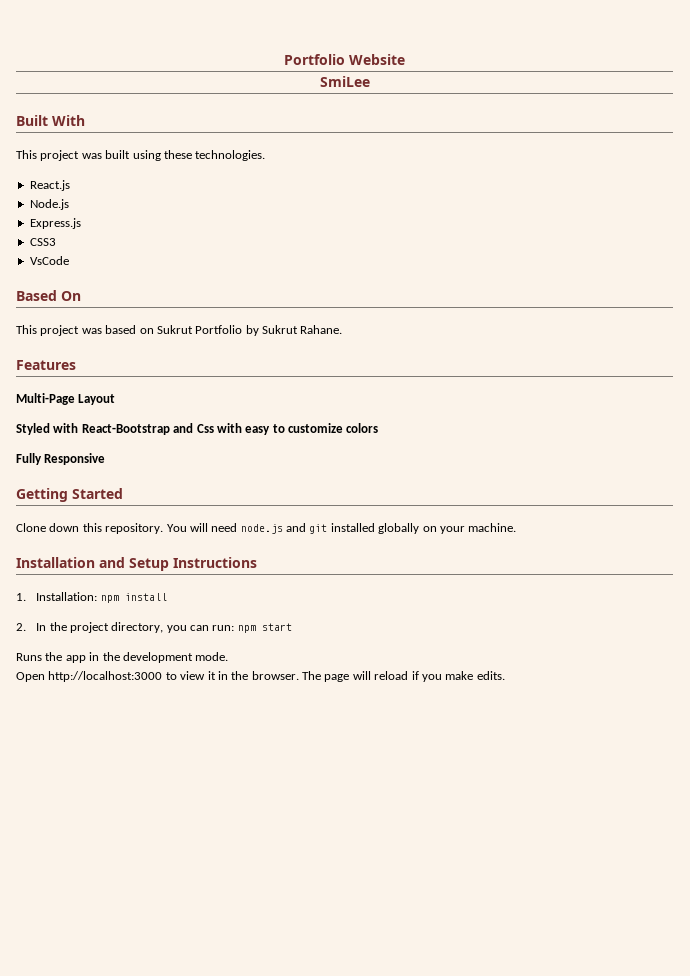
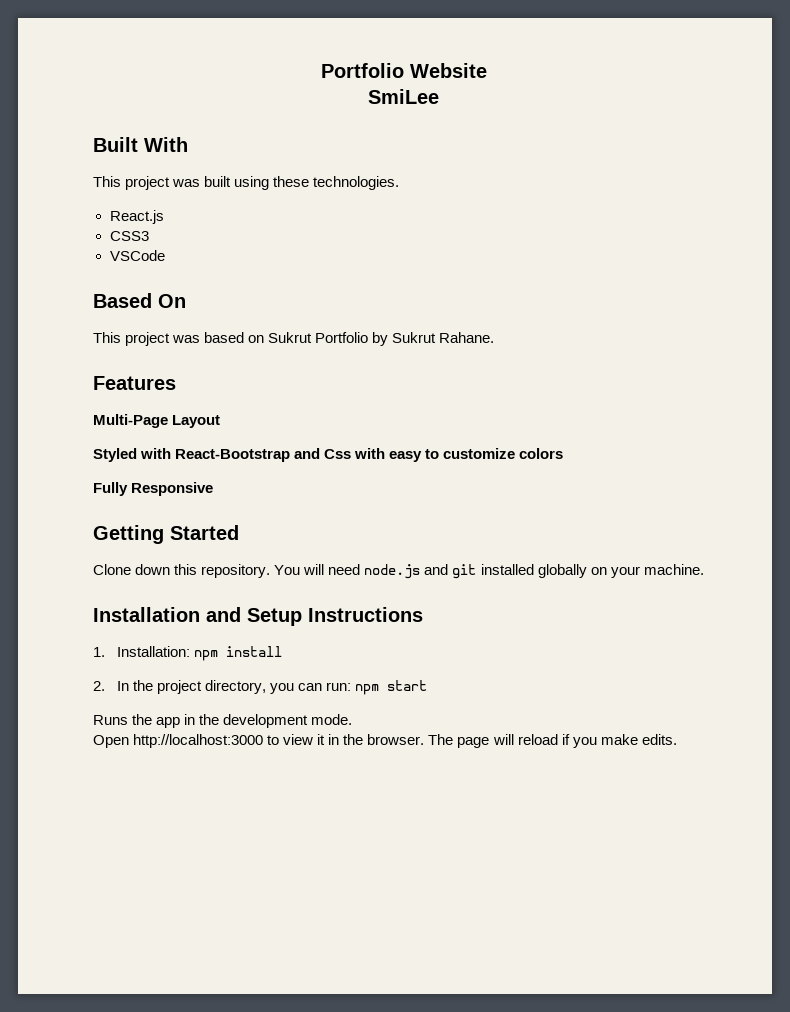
[29,199,69,210] [29,218,81,229] // Node.js // Express.js -> (164, 217) none
[29,256,69,265] VsCode -> [109,250,165,261] VSCode

